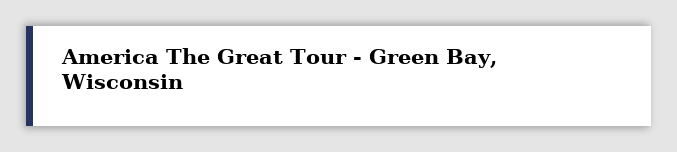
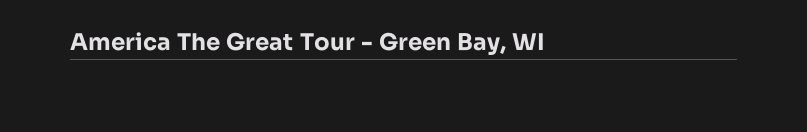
[61,74,183,89] Wisconsin -> [512,33,546,50] WI

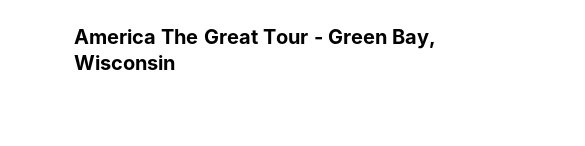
[512,33,546,50] WI -> [74,55,175,70] Wisconsin

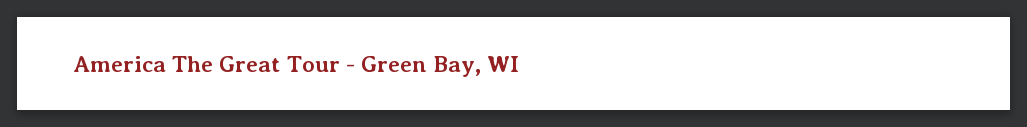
[74,55,175,70] Wisconsin -> [487,56,520,72] WI

